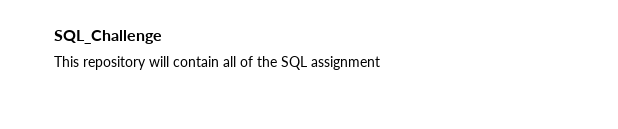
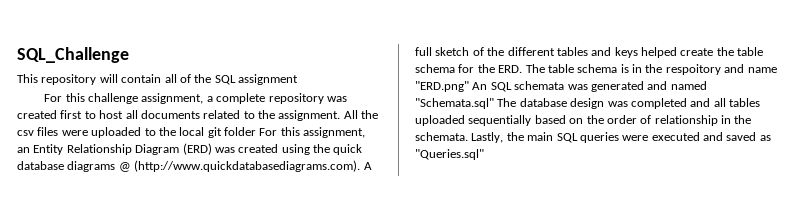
(380, 63) none -> [44,93,347,104] [17,110,379,121] [17,127,366,138] [17,143,363,155] [17,160,372,172] [415,47,764,58] [415,64,777,75] [415,81,707,92] [415,98,760,109] [415,115,752,126] [415,132,771,143] [415,149,484,160] // For this challenge assignment, a complete repository was created first to host all documents related to the assignment. All the csv files were uploaded to the local git folder For this assignment, an Entity Relationship Diagram (ERD) was created using the quick database diagrams @ (http://www.quickdatabasediagrams.com). A full sketch of the different tables and keys helped create the table schema for the ERD. The table schema is in the respoitory and name "ERD.png" An SQL schemata was generated and named "Schemata.sql" The database design was completed and all tables uploaded sequentially based on the order of relationship in the schemata. Lastly, the main SQL queries were executed and saved as "Queries.sql"

